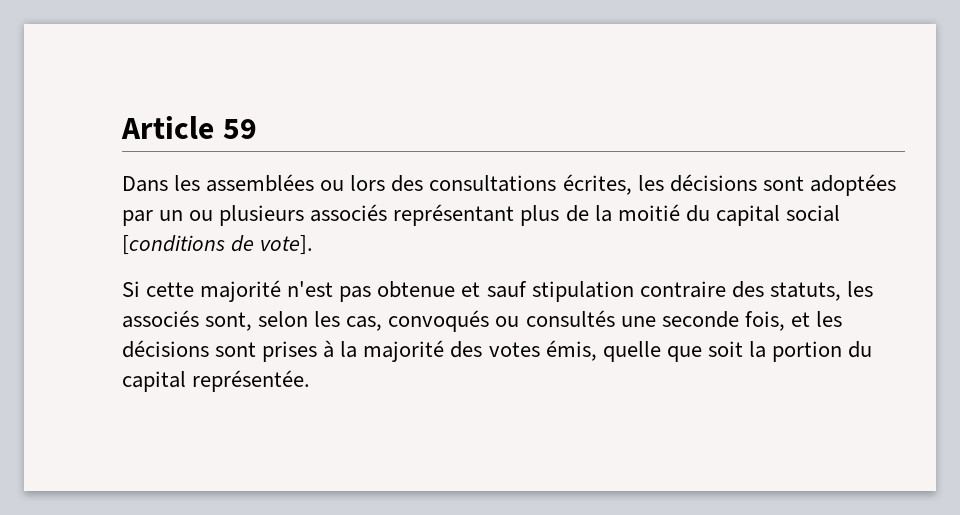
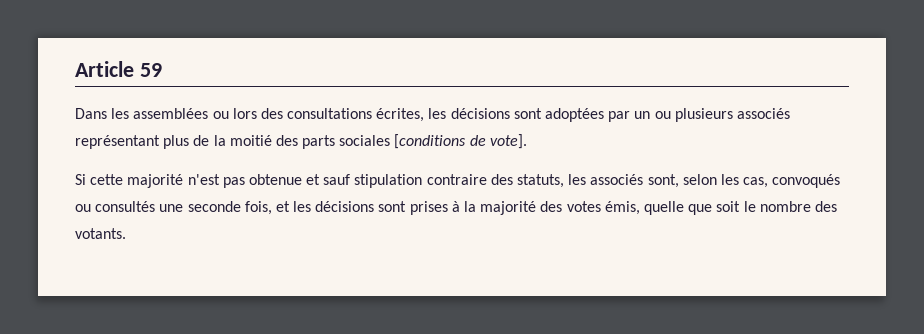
[685,205,840,226] du capital social -> [275,135,391,149] des parts sociales
[748,341,873,362] [122,370,311,392] la portion du capital représentée. -> [743,201,837,212] [75,228,126,239] le nombre des votants.

